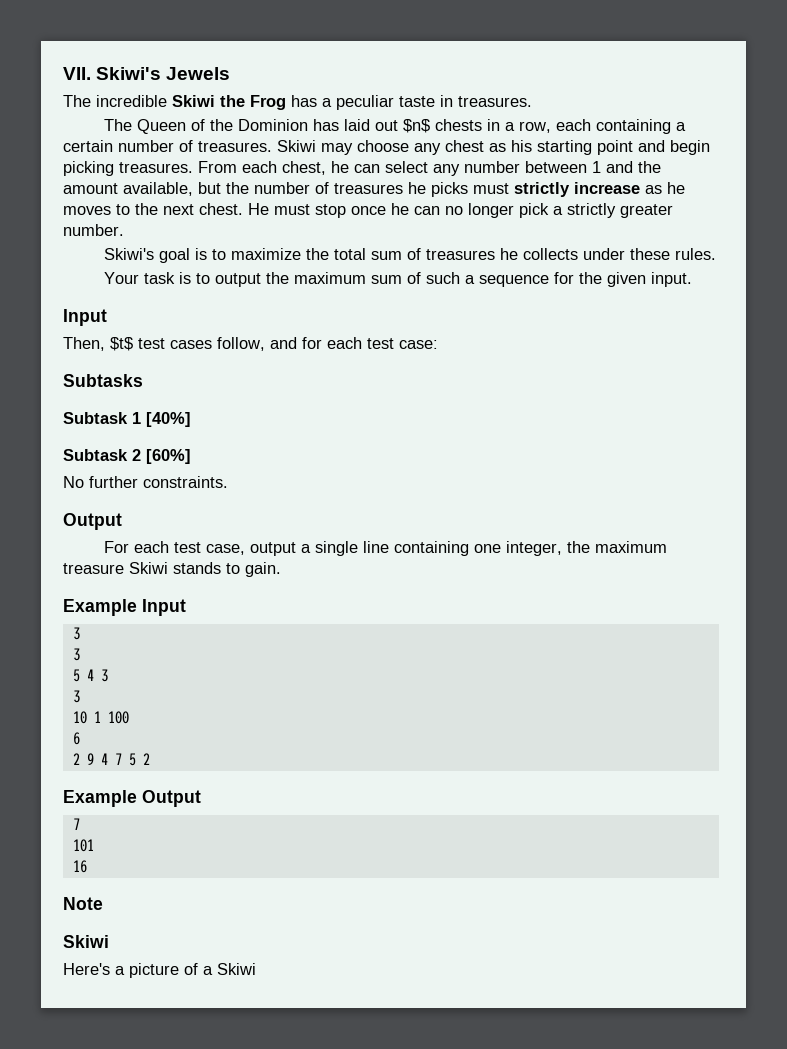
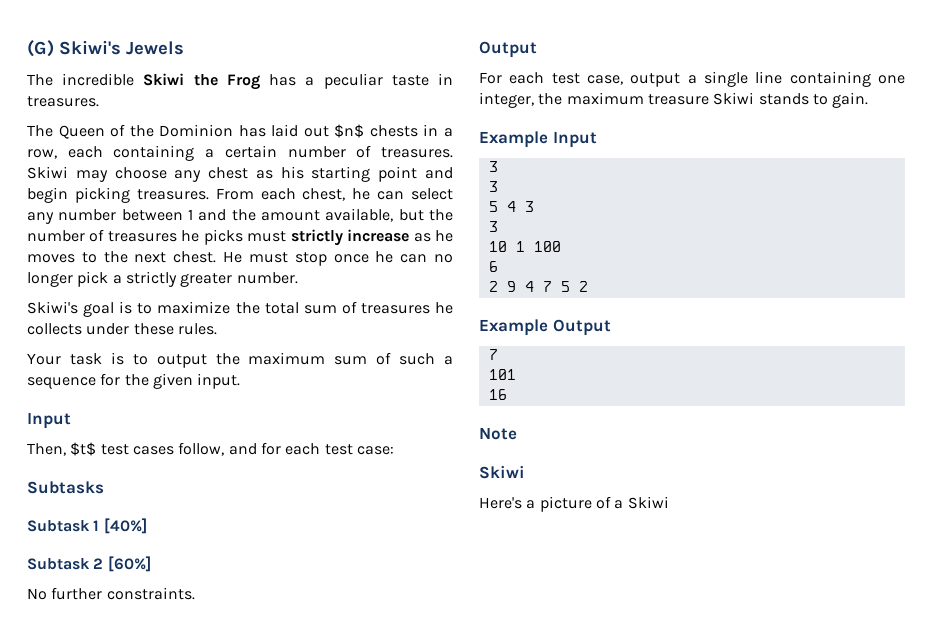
[63,67,91,80] VII. -> [27,40,54,57] (G)

